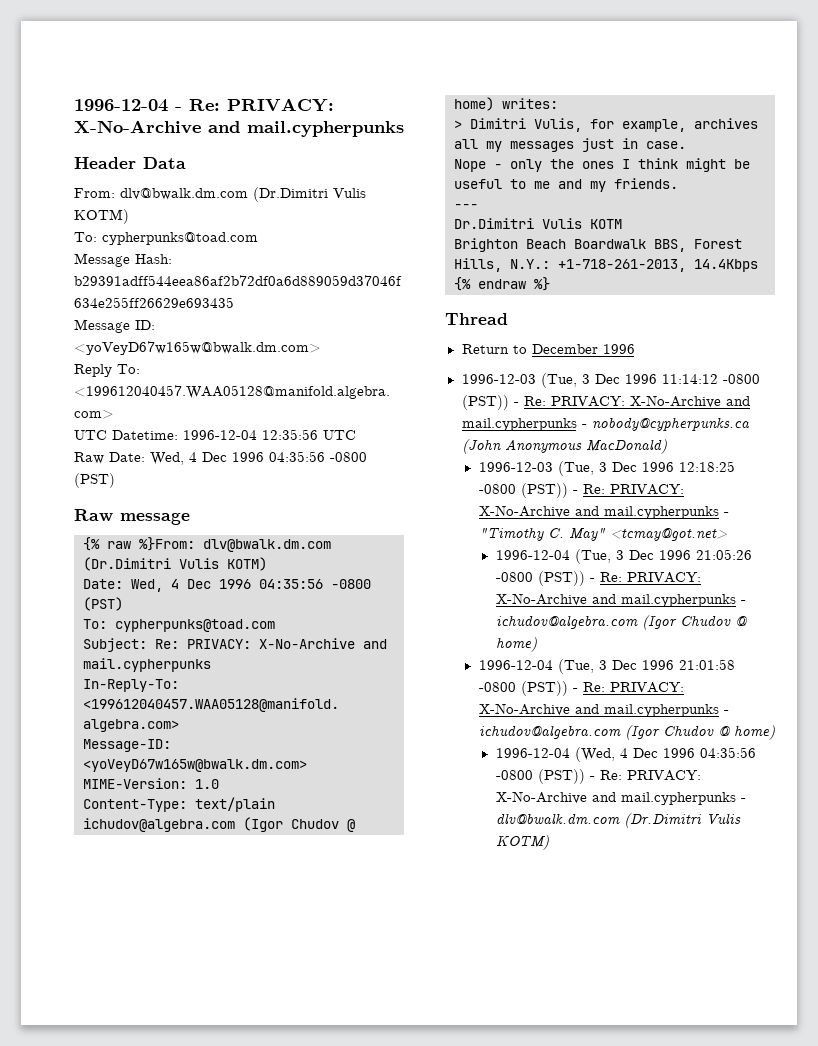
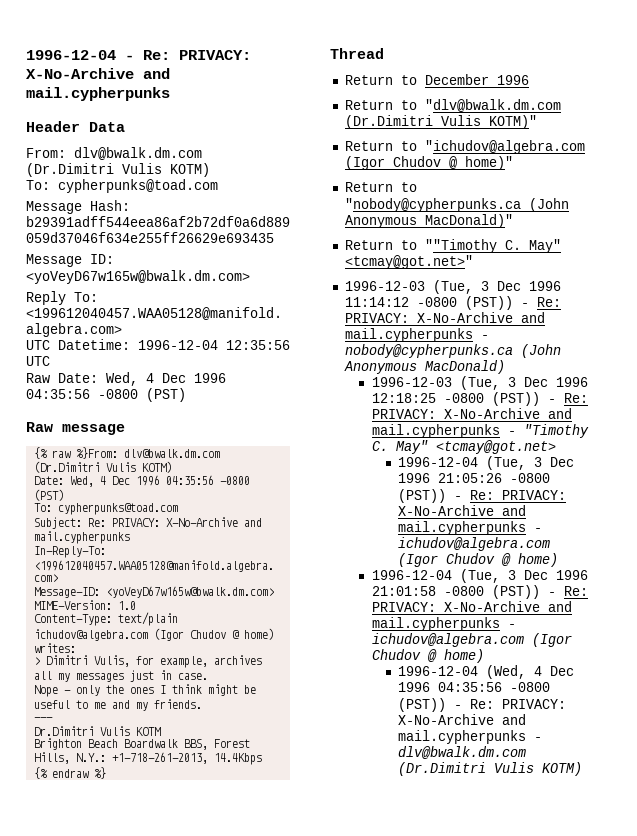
(635, 349) none -> [344,99,561,112] [344,115,537,129] [344,140,585,154] [344,156,513,170] [344,182,417,192] [344,198,569,212] [344,214,513,228] [344,239,561,253] [344,255,473,269] // Return to "dlv@bwalk.dm.com (Dr.Dimitri Vulis KOTM)" // Return to "ichudov@algebra.com (Igor Chudov @ home)" // Return to "nobody@cypherpunks.ca (John Anonymous MacDonald)" // Return to ""Timothy C. May" <tcmay@got.net>"

